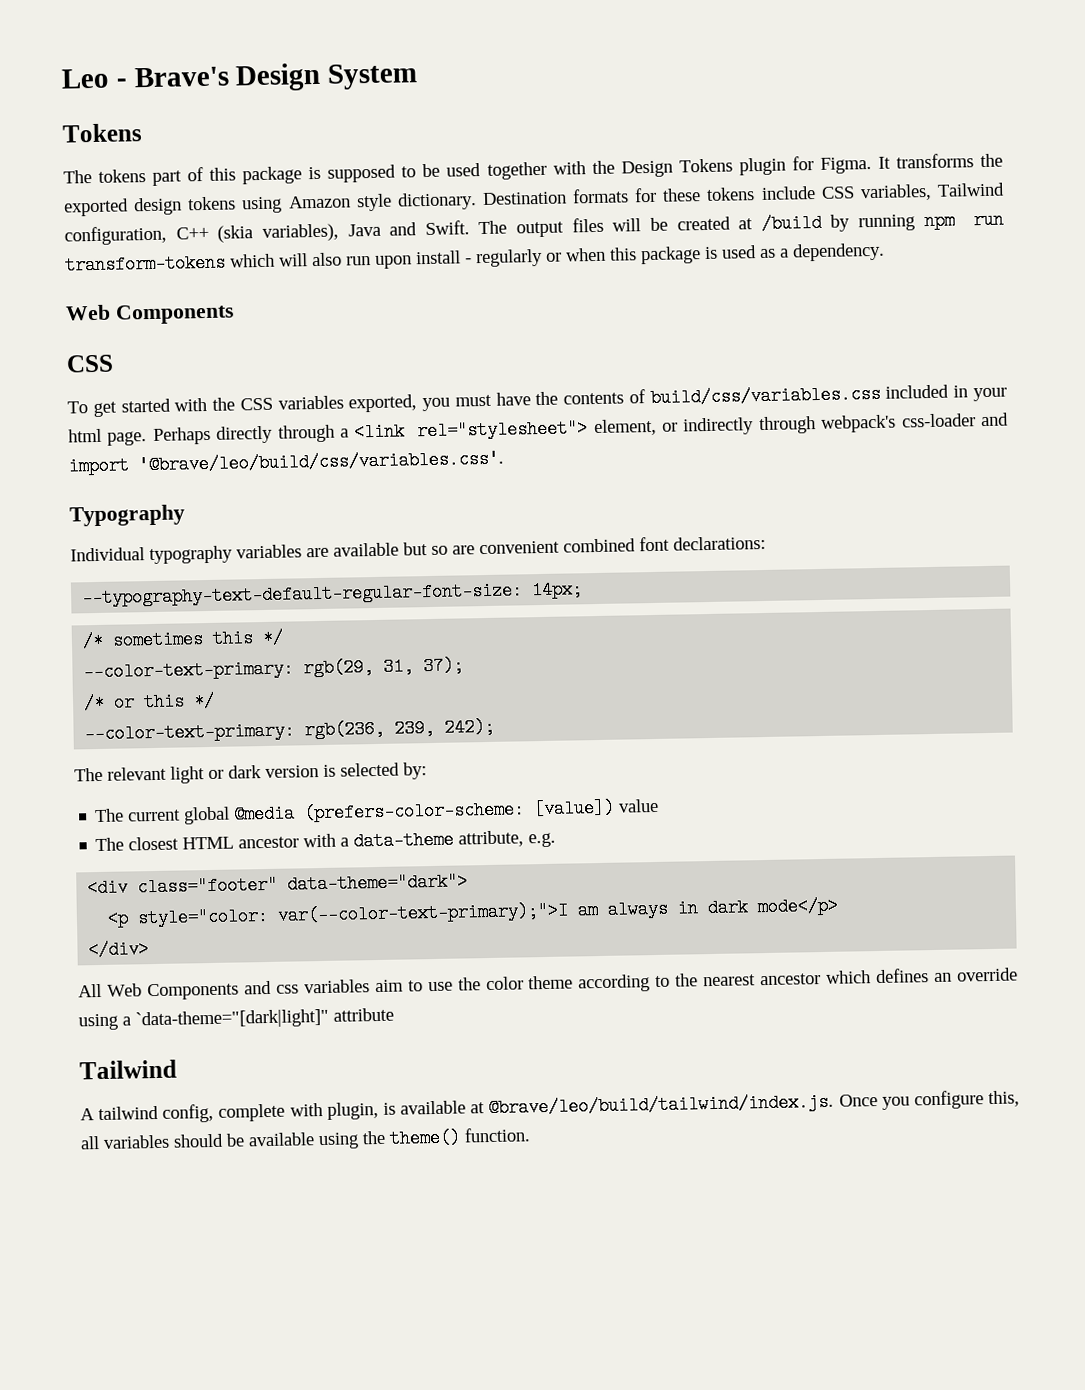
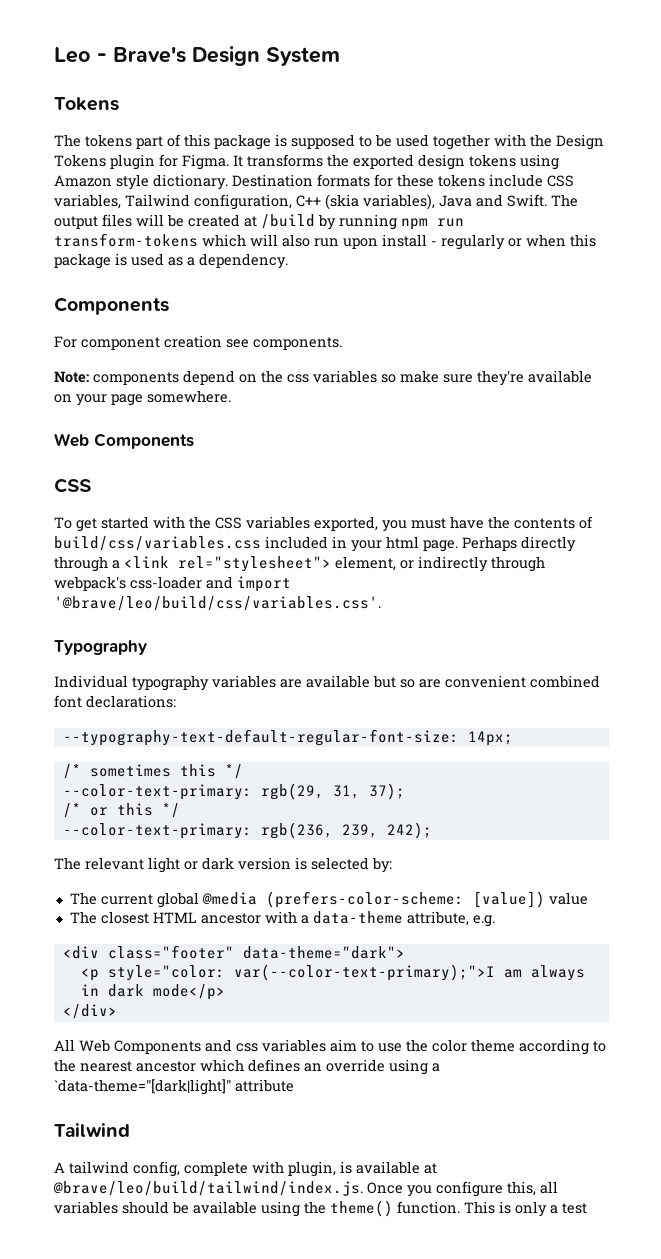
(885, 252) none -> [54,297,169,315] [54,335,342,350] [54,370,592,386] [54,390,231,406] // Components // For component creation see components. // Note: components depend on the css variables so make sure they're available on your page somewhere.
(531, 1135) none -> [464,1201,587,1217] This is only a test

